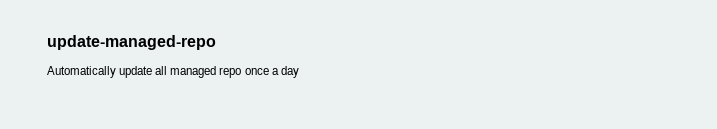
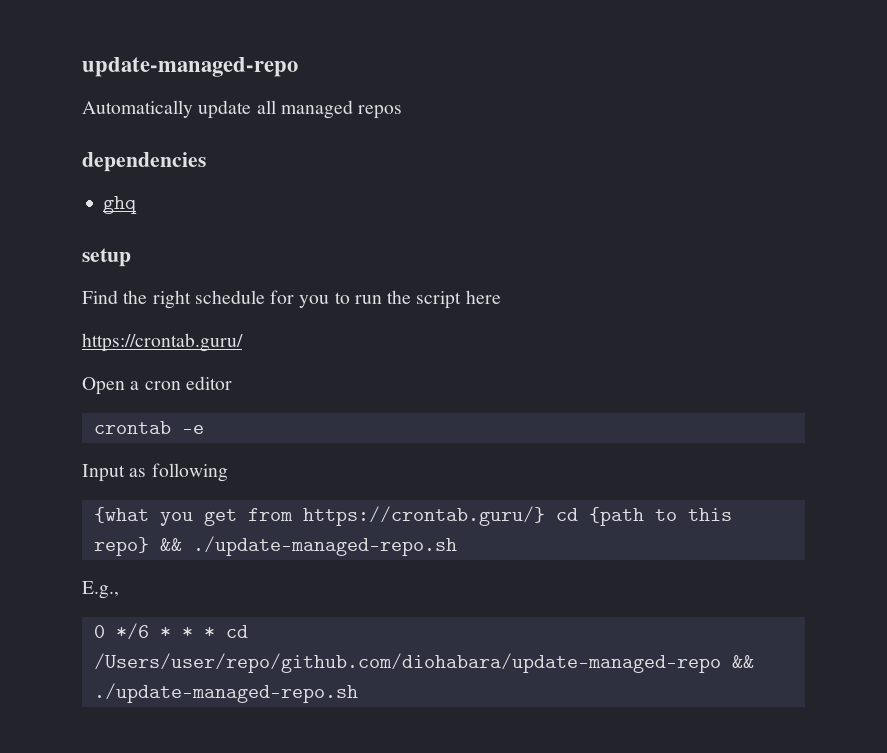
[219,66,299,78] repo once a day -> [358,105,403,119] [82,152,206,172] [103,196,138,214] [82,248,131,267] [82,290,501,309] [82,333,243,352] [82,376,232,395] [93,421,204,434] [82,463,228,482] [93,506,732,526] [93,536,457,556] [82,581,119,599] [93,623,248,640] [93,653,754,673] [93,683,358,703] repos // dependencies // ghq // setup // Find the right schedule for you to run the script here // https://crontab.guru/ // Open a cron editor // crontab -e // Input as following // {what you get from https://crontab.guru/} cd {path to this repo} && ./update-managed-repo.sh // E.g., // 0 */6 * * * cd /Users/user/repo/github.com/diohabara/update-managed-repo && ./update-managed-repo.sh

